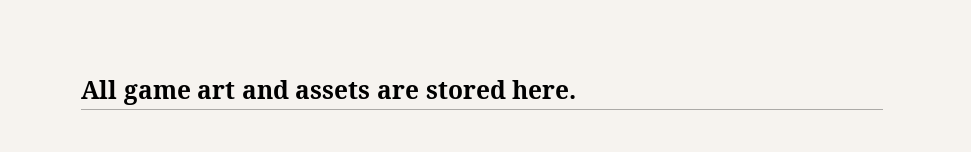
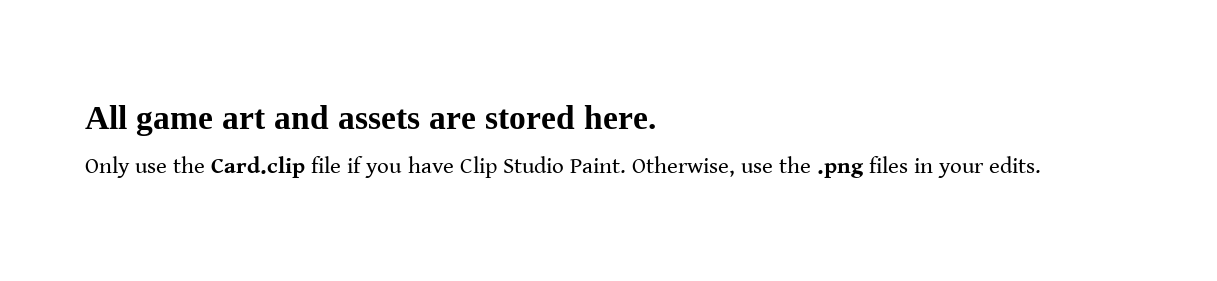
(577, 89) none -> [85,156,1042,178] // Only use the Card.clip file if you have Clip Studio Paint. Otherwise, use the .png files in your edits.

